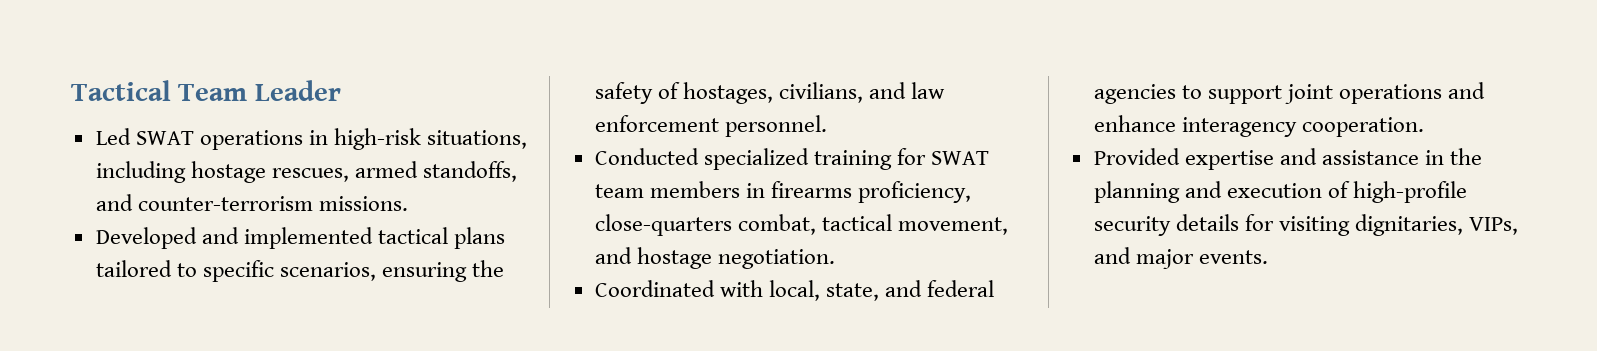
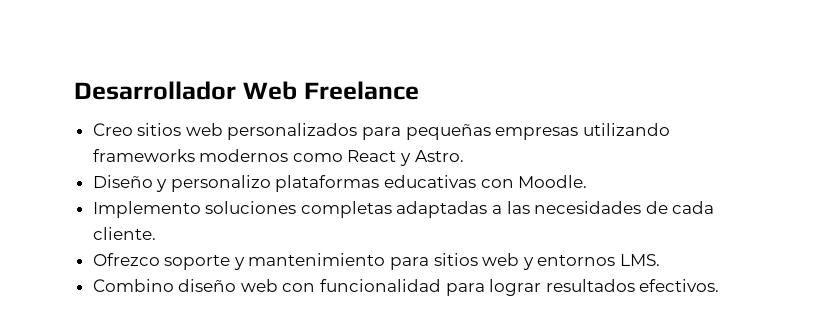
[71,80,341,101] [95,128,528,150] [95,161,518,183] [95,194,408,211] [95,227,506,249] [95,260,505,282] [594,82,946,104] [594,115,827,137] [594,148,990,170] [594,181,972,203] [594,214,1008,236] [594,247,835,269] [594,280,995,301] [1093,82,1486,104] [1093,115,1424,137] [1093,148,1483,170] [1093,181,1468,203] [1093,214,1519,236] [1093,247,1268,269] Tactical Team Leader // Led SWAT operations in high-risk situations, including hostage rescues, armed standoffs, and counter-terrorism missions. // Developed and implemented tactical plans tailored to specific scenarios, ensuring the safety of hostages, civilians, and law enforcement personnel. // Conducted specialized training for SWAT team members in firearms proficiency, close-quarters combat, tactical movement, and hostage negotiation. // Coordinated with local, state, and federal agencies to support joint operations and enhance interagency cooperation. // Provided expertise and assistance in the planning and execution of high-profile security details for visiting dignitaries, VIPs, and major events. -> [74,81,419,100] [92,123,670,140] [92,149,464,166] [92,175,588,192] [92,201,715,218] [92,227,156,240] [92,253,661,270] [92,279,720,296] Desarrollador Web Freelance // Creo sitios web personalizados para pequeñas empresas utilizando frameworks modernos como React y Astro. // Diseño y personalizo plataformas educativas con Moodle. // Implemento soluciones completas adaptadas a las necesidades de cada cliente. // Ofrezco soporte y mantenimiento para sitios web y entornos LMS. // Combino diseño web con funcionalidad para lograr resultados efectivos.

